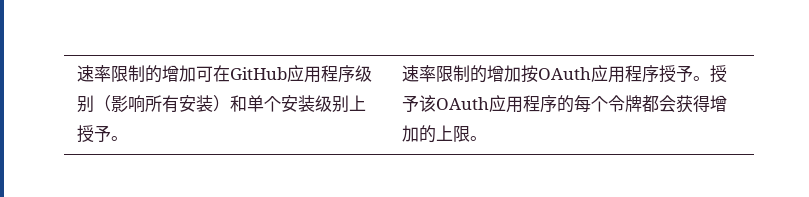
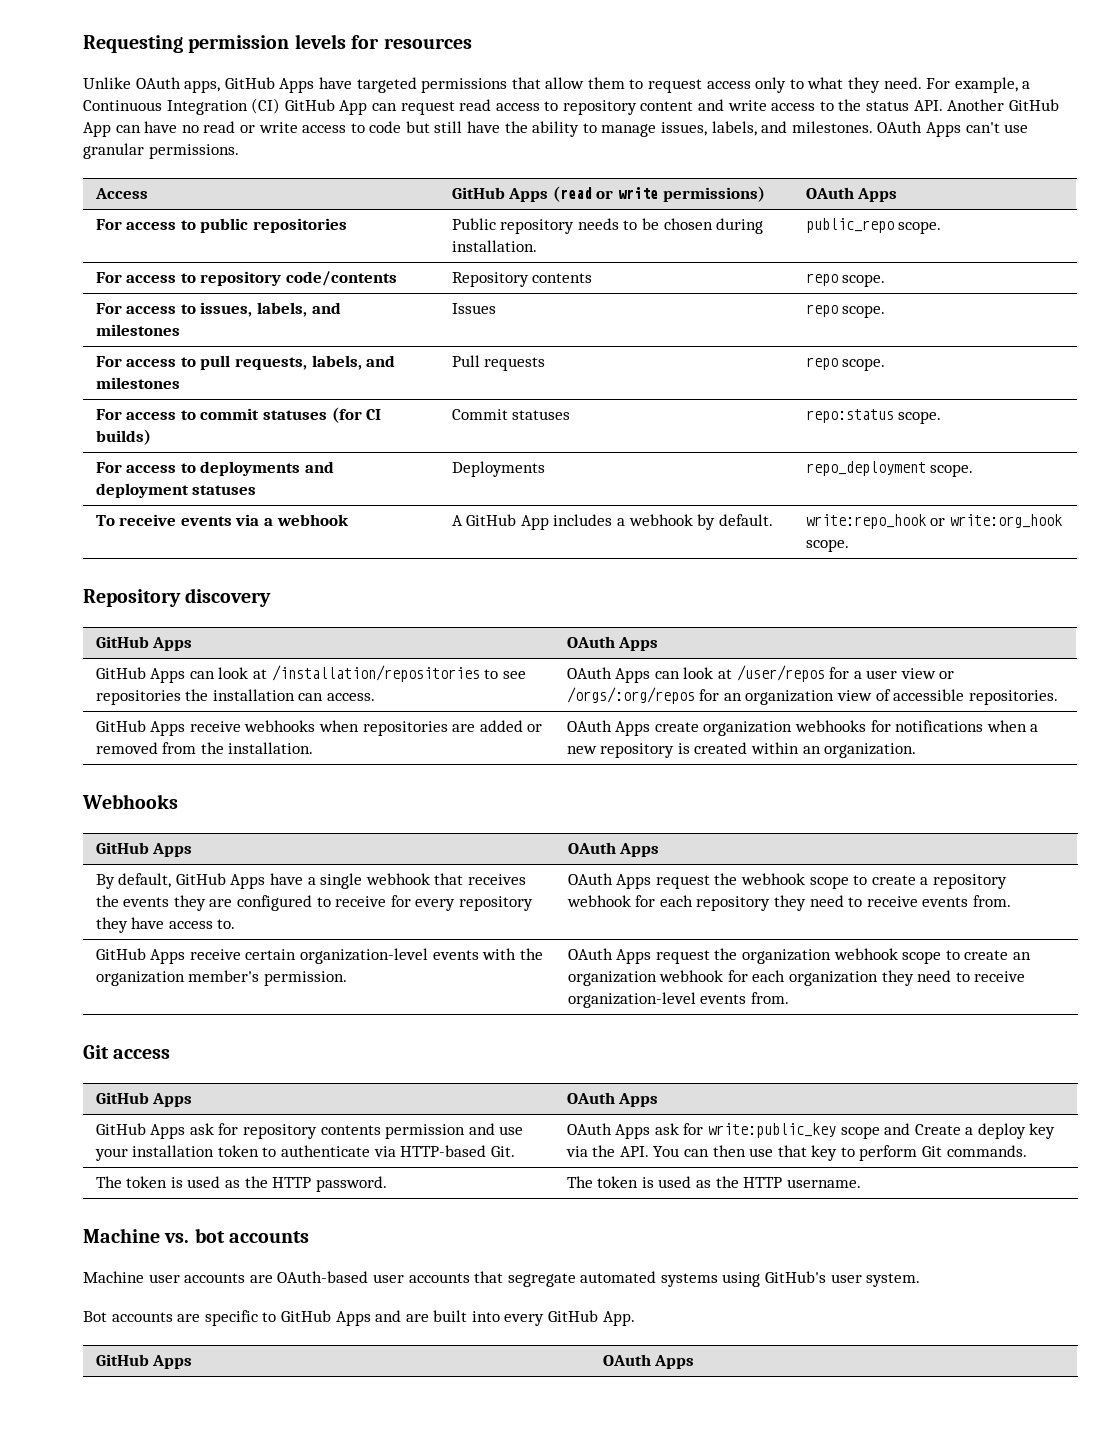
[77,65,373,83] [77,95,367,113] [77,125,129,143] [402,65,728,83] [402,95,728,113] [402,125,488,143] 速率限制的增加可在GitHub应用程序级别（影响所有安装）和单个安装级别上授予。 | 速率限制的增加按OAuth应用程序授予。授予该OAuth应用程序的每个令牌都会获得增加的上限。 -> [83,34,472,53] [83,77,1031,93] [83,98,1059,115] [83,121,1029,137] [83,143,239,159] [94,188,148,199] [451,186,765,202] [805,187,898,202] [95,218,347,233] [451,218,764,234] [451,240,537,252] [805,218,942,234] [95,271,397,286] [451,272,593,287] [805,273,886,287] [95,302,341,317] [95,324,180,336] [451,303,496,314] [805,304,886,318] [95,355,396,370] [95,377,180,389] [451,355,546,371] [805,357,886,371] [95,407,382,423] [95,429,151,445] [451,409,571,420] [805,409,942,424] [95,461,334,476] [95,483,257,498] [451,461,545,477] [805,461,974,477] [95,514,349,526] [451,514,773,530] [805,514,1062,529] [805,539,849,552] [83,588,272,607] [95,636,193,651] [566,636,659,651] [95,665,526,683] [95,689,375,705] [566,665,955,683] [566,687,1058,705] [95,720,543,736] [95,742,314,754] [566,720,1039,736] [566,742,917,758] [82,794,178,809] [95,842,193,857] [567,842,660,857] [95,873,526,889] [95,895,533,911] [95,917,236,933] [567,873,1007,889] [566,895,1011,911] [95,948,543,964] [95,970,347,986] [567,948,1031,964] [567,970,1026,986] [567,992,789,1008] [83,1045,171,1059] [95,1092,193,1107] [566,1092,659,1107] [95,1123,524,1139] [94,1145,515,1161] [566,1123,1056,1139] [565,1145,1027,1161] [95,1176,387,1192] [566,1176,861,1188] [83,1228,310,1243] [83,1271,921,1287] [83,1310,635,1326] [95,1354,193,1369] [602,1354,695,1369] Requesting permission levels for resources // Unlike OAuth apps, GitHub Apps have targeted permissions that allow them to request access only to what they need. For example, a Continuous Integration (CI) GitHub App can request read access to repository content and write access to the status API. Another GitHub App can have no read or write access to code but still have the ability to manage issues, labels, and milestones. OAuth Apps can't use granular permissions. // Access | GitHub Apps (read or write permissions) | OAuth Apps // For access to public repositories | Public repository needs to be chosen during installation. | public_repo scope. // For access to repository code/contents | Repository contents | repo scope. // For access to issues, labels, and milestones | Issues | repo scope. // For access to pull requests, labels, and milestones | Pull requests | repo scope. // For access to commit statuses (for CI builds) | Commit statuses | repo:status scope. // For access to deployments and deployment statuses | Deployments | repo_deployment scope. // To receive events via a webhook | A GitHub App includes a webhook by default. | write:repo_hook or write:org_hook scope. // Repository discovery // GitHub Apps | OAuth Apps // GitHub Apps can look at /installation/repositories to see repositories the installation can access. | OAuth Apps can look at /user/repos for a user view or /orgs/:org/repos for an organization view of accessible repositories. // GitHub Apps receive webhooks when repositories are added or removed from the installation. | OAuth Apps create organization webhooks for notifications when a new repository is created within an organization. // Webhooks // GitHub Apps | OAuth Apps // By default, GitHub Apps have a single webhook that receives the events they are configured to receive for every repository they have access to. | OAuth Apps request the webhook scope to create a repository webhook for each repository they need to receive events from. // GitHub Apps receive certain organization-level events with the organization member's permission. | OAuth Apps request the organization webhook scope to create an organization webhook for each organization they need to receive organization-level events from. // Git access // GitHub Apps | OAuth Apps // GitHub Apps ask for repository contents permission and use your installation token to authenticate via HTTP-based Git. | OAuth Apps ask for write:public_key scope and Create a deploy key via the API. You can then use that key to perform Git commands. // The token is used as the HTTP password. | The token is used as the HTTP username. // Machine vs. bot accounts // Machine user accounts are OAuth-based user accounts that segregate automated systems using GitHub's user system. // Bot accounts are specific to GitHub Apps and are built into every GitHub App. // GitHub Apps | OAuth Apps

